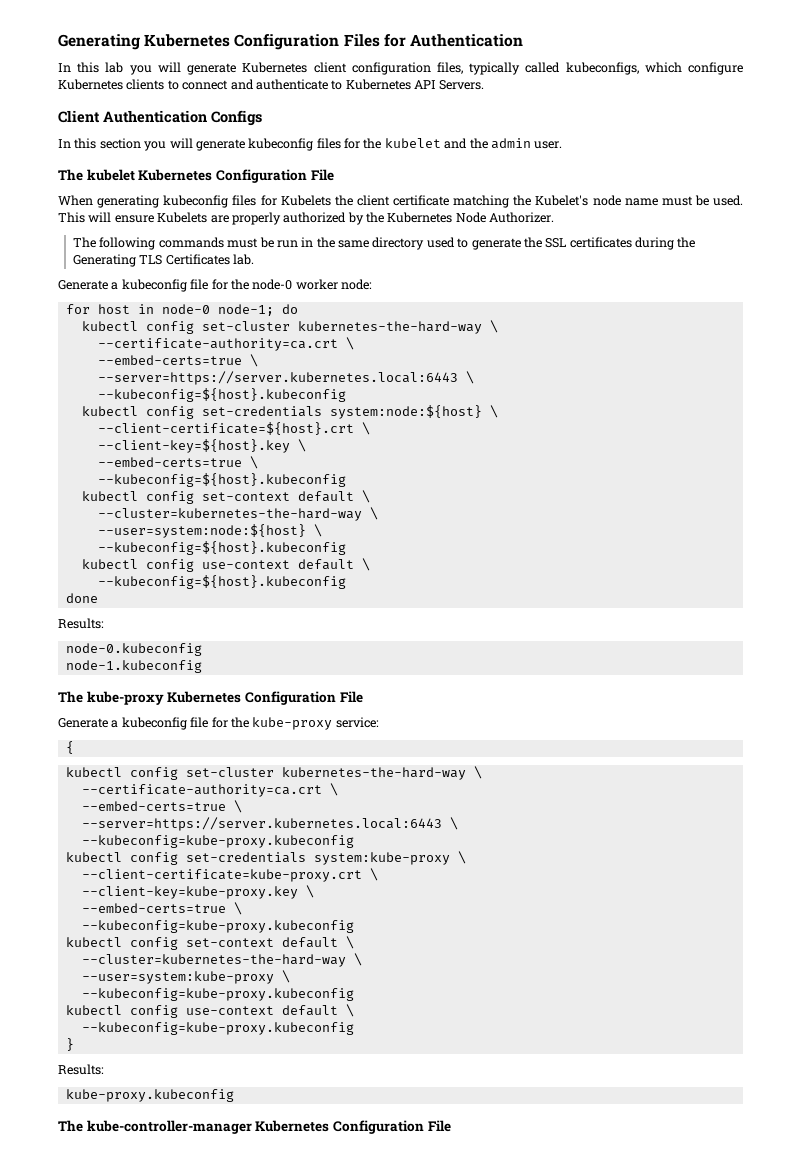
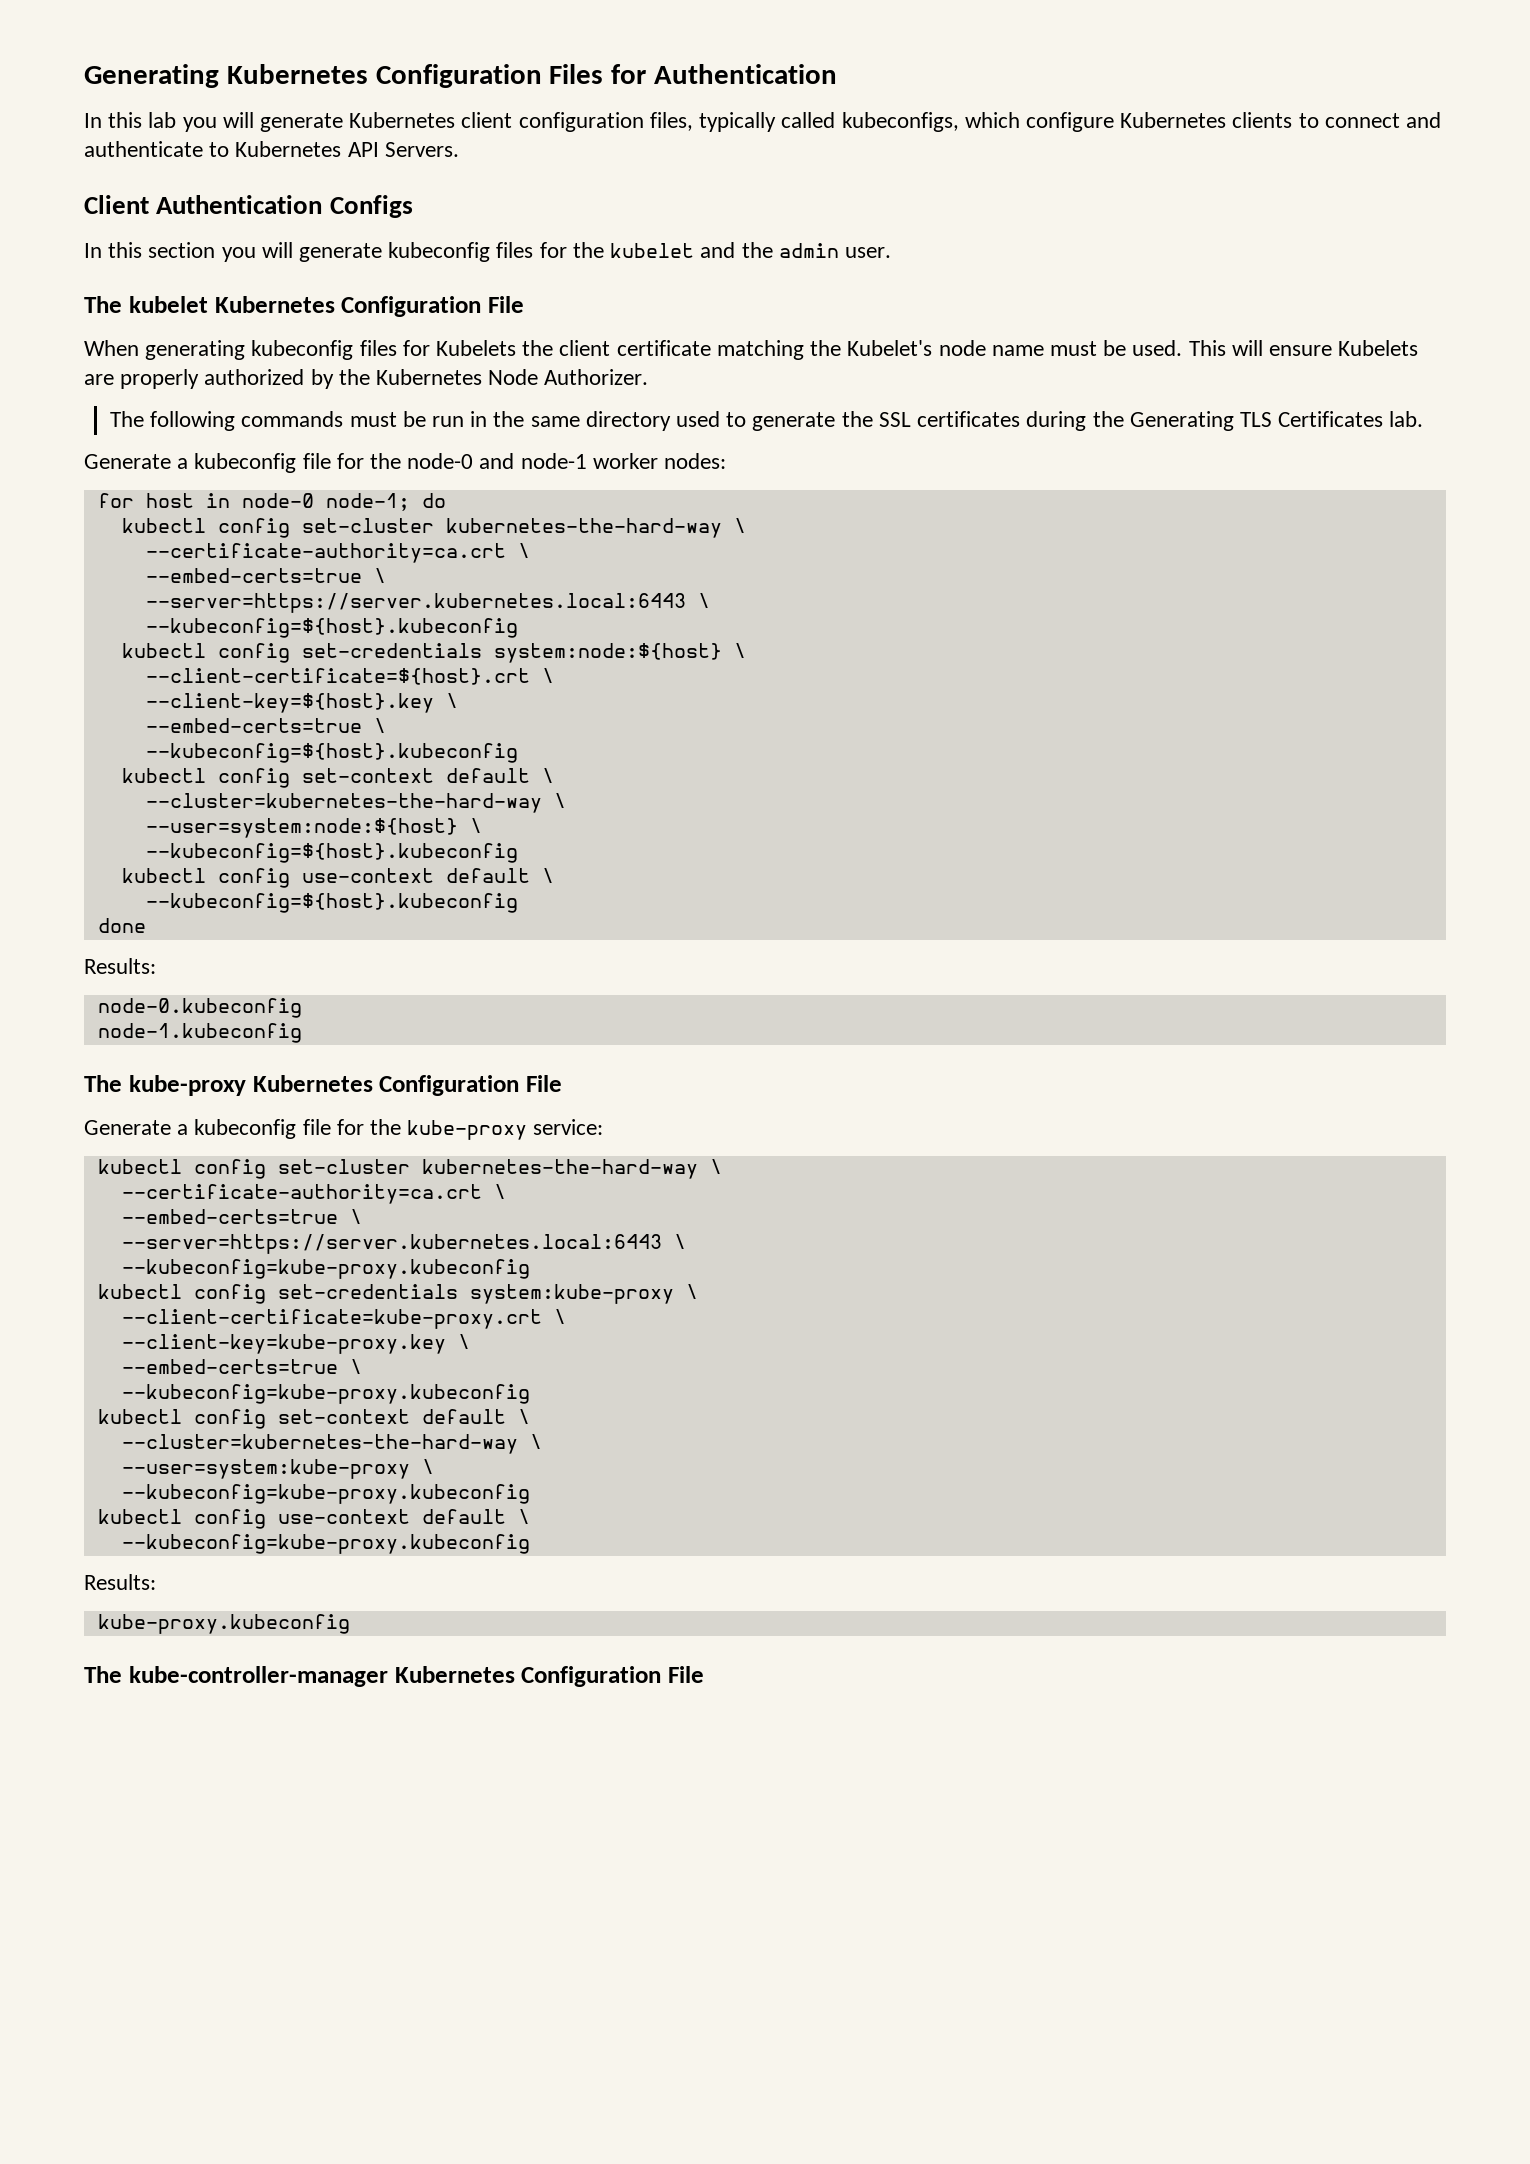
[295,279,372,290] worker node: -> [479,453,727,469] and node-1 worker nodes:
[65,741,74,754] // { -> (604, 1127) none
[65,1038,74,1051] // } -> (530, 1544) none

